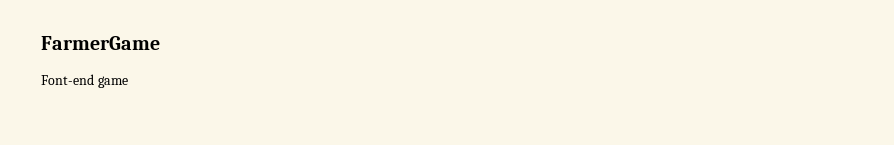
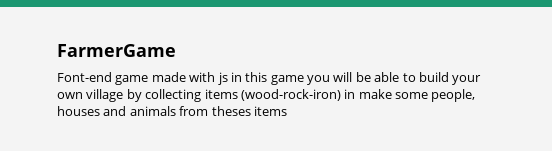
(128, 82) none -> [151,72,482,85] [57,89,476,102] [57,106,287,116] made with js in this game you will be able to build your own village by collecting items (wood-rock-iron) in make some people, houses and animals from theses items

